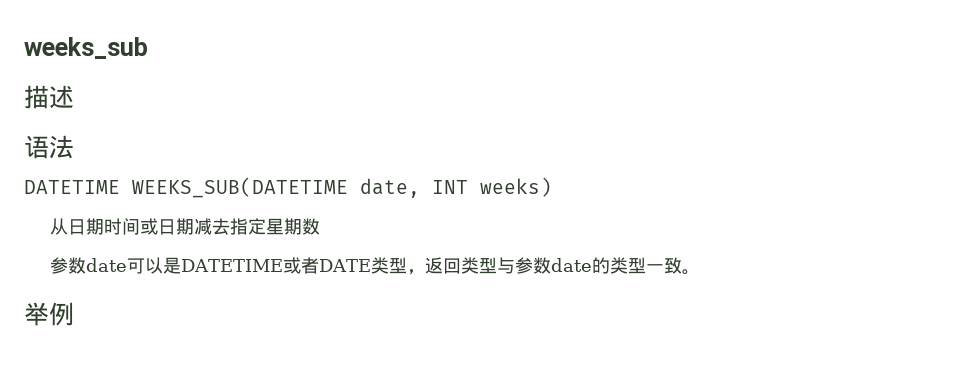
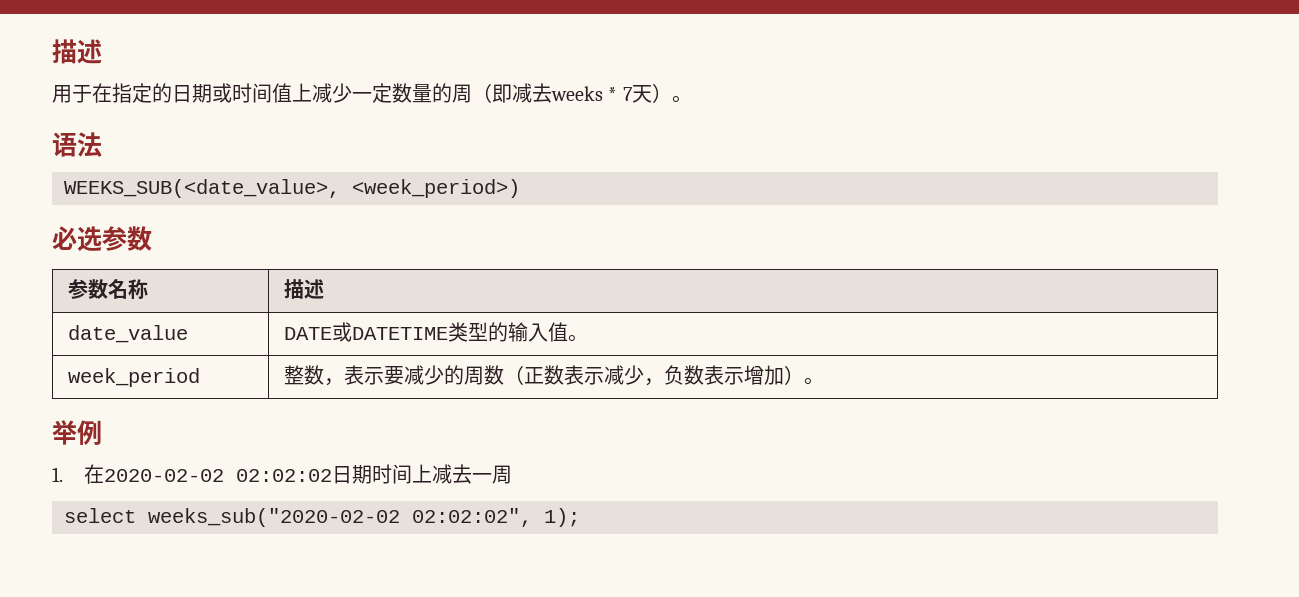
[24,37,148,59] [24,85,74,109] [24,135,74,159] [24,177,552,198] [49,218,320,235] [49,257,700,275] [24,302,74,326] weeks_sub // 描述 // 语法 // DATETIME WEEKS_SUB(DATETIME date, INT weeks) // 从日期时间或日期减去指定星期数 // 参数date可以是DATETIME或者DATE类型，返回类型与参数date的类型一致。 // 举例 -> [52,39,102,64] [52,83,692,103] [52,132,102,157] [64,179,520,198] [52,226,152,252] [67,279,148,300] [283,279,324,299] [67,325,188,343] [283,322,588,342] [67,368,200,387] [283,365,824,386] [52,420,102,445] [52,464,513,484] [64,508,580,527] 描述 // 用于在指定的日期或时间值上减少一定数量的周（即减去weeks * 7天）。 // 语法 // WEEKS_SUB(<date_value>, <week_period>) // 必选参数 // 参数名称 | 描述 // date_value | DATE或DATETIME类型的输入值。 // week_period | 整数，表示要减少的周数（正数表示减少，负数表示增加）。 // 举例 // 1.在2020-02-02 02:02:02日期时间上减去一周 // select weeks_sub("2020-02-02 02:02:02", 1);

